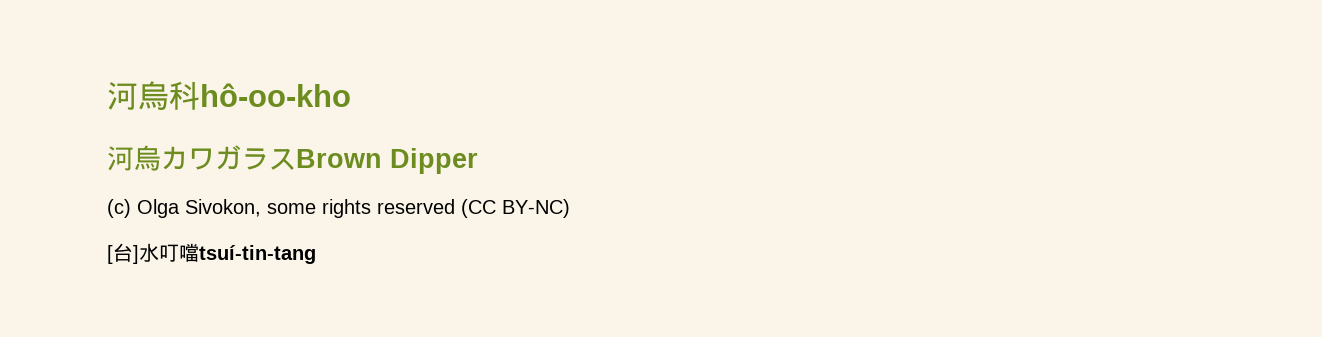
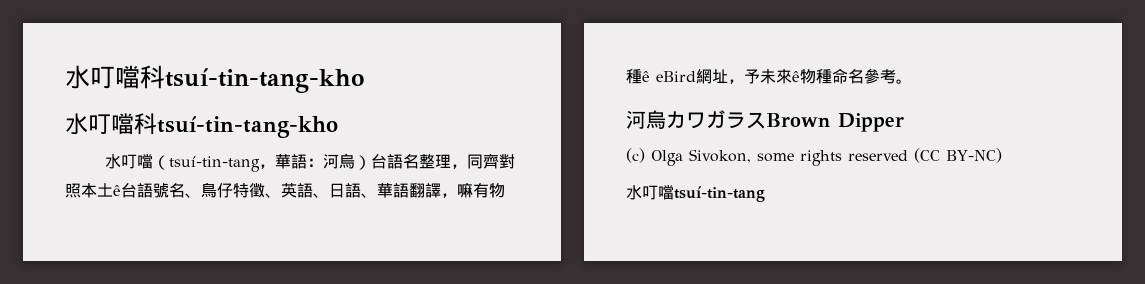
[107,81,351,111] 河烏科hô-oo-kho -> [65,65,364,93] [65,113,338,138] [104,153,515,172] [65,182,505,198] [626,68,912,84] 水叮噹科tsuí-tin-tang-kho // 水叮噹科tsuí-tin-tang-kho // 水叮噹（tsuí-tin-tang，華語：河烏）台語名整理，同齊對照本土ê台語號名、鳥仔特徵、英語、日語、華語翻譯，嘛有物種ê eBird網址，予未來ê物種命名參考。
[107,243,139,264] [台] -> (1002, 155) none

